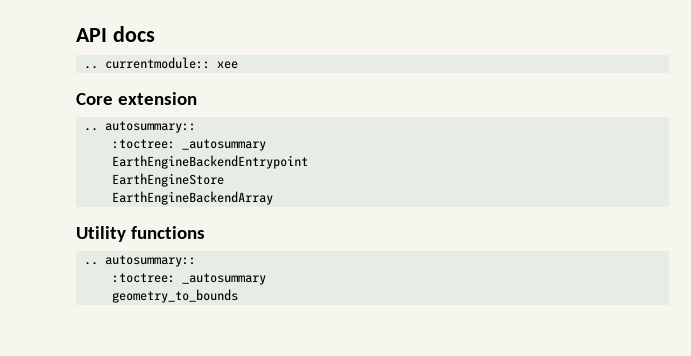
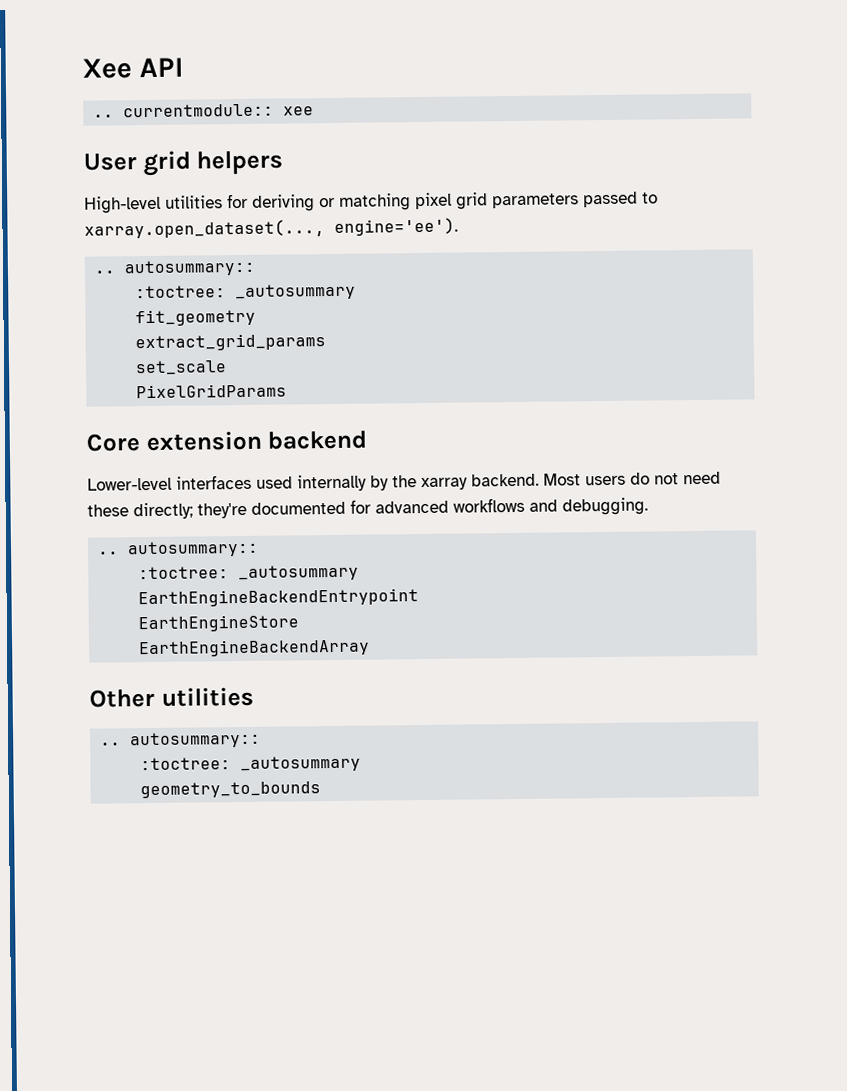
(76, 35) none -> [82,58,132,79] Xee
[112,26,155,42] docs -> (184, 67) none
[76,92,198,105] Core extension -> [83,150,284,177] [84,191,658,214] [84,217,458,239] [94,259,257,277] [135,283,357,301] [135,308,257,327] [135,333,327,352] [135,360,228,376] [136,383,288,399] [86,430,368,452] [87,471,721,492] [87,497,648,520] User grid helpers // High-level utilities for deriving or matching pixel grid parameters passed to xarray.open_dataset(..., engine='ee'). // .. autosummary:: // :toctree: _autosummary // fit_geometry // extract_grid_params // set_scale // PixelGridParams // Core extension backend // Lower-level interfaces used internally by the xarray backend. Most users do not need these directly; they're documented for advanced workflows and debugging.
[76,226,206,242] Utility functions -> [89,686,254,708] Other utilities

